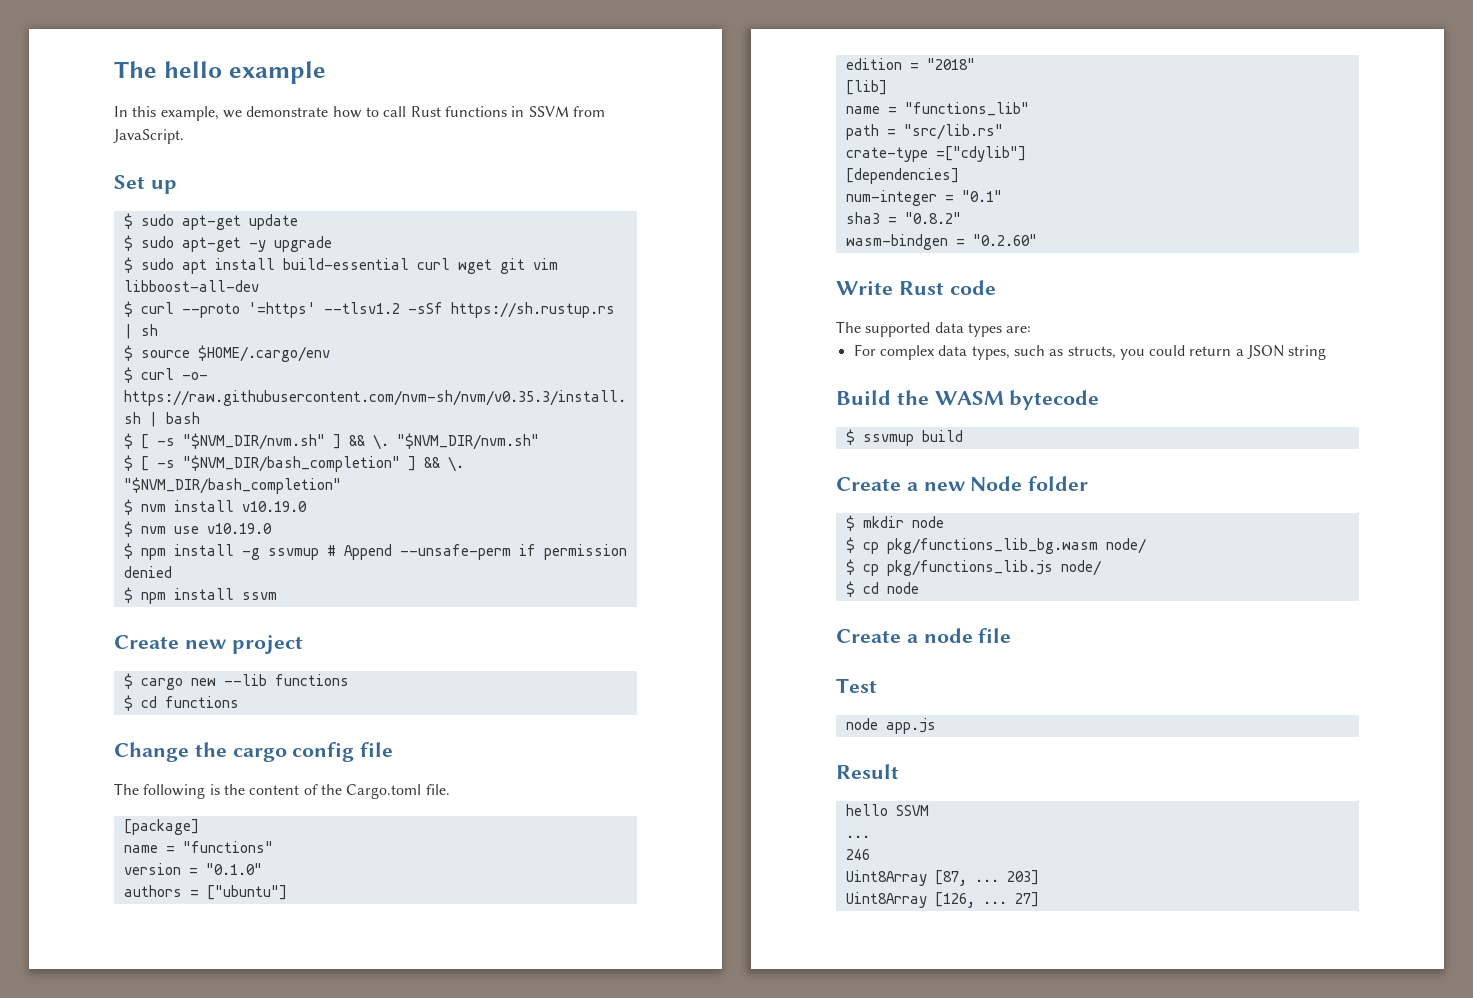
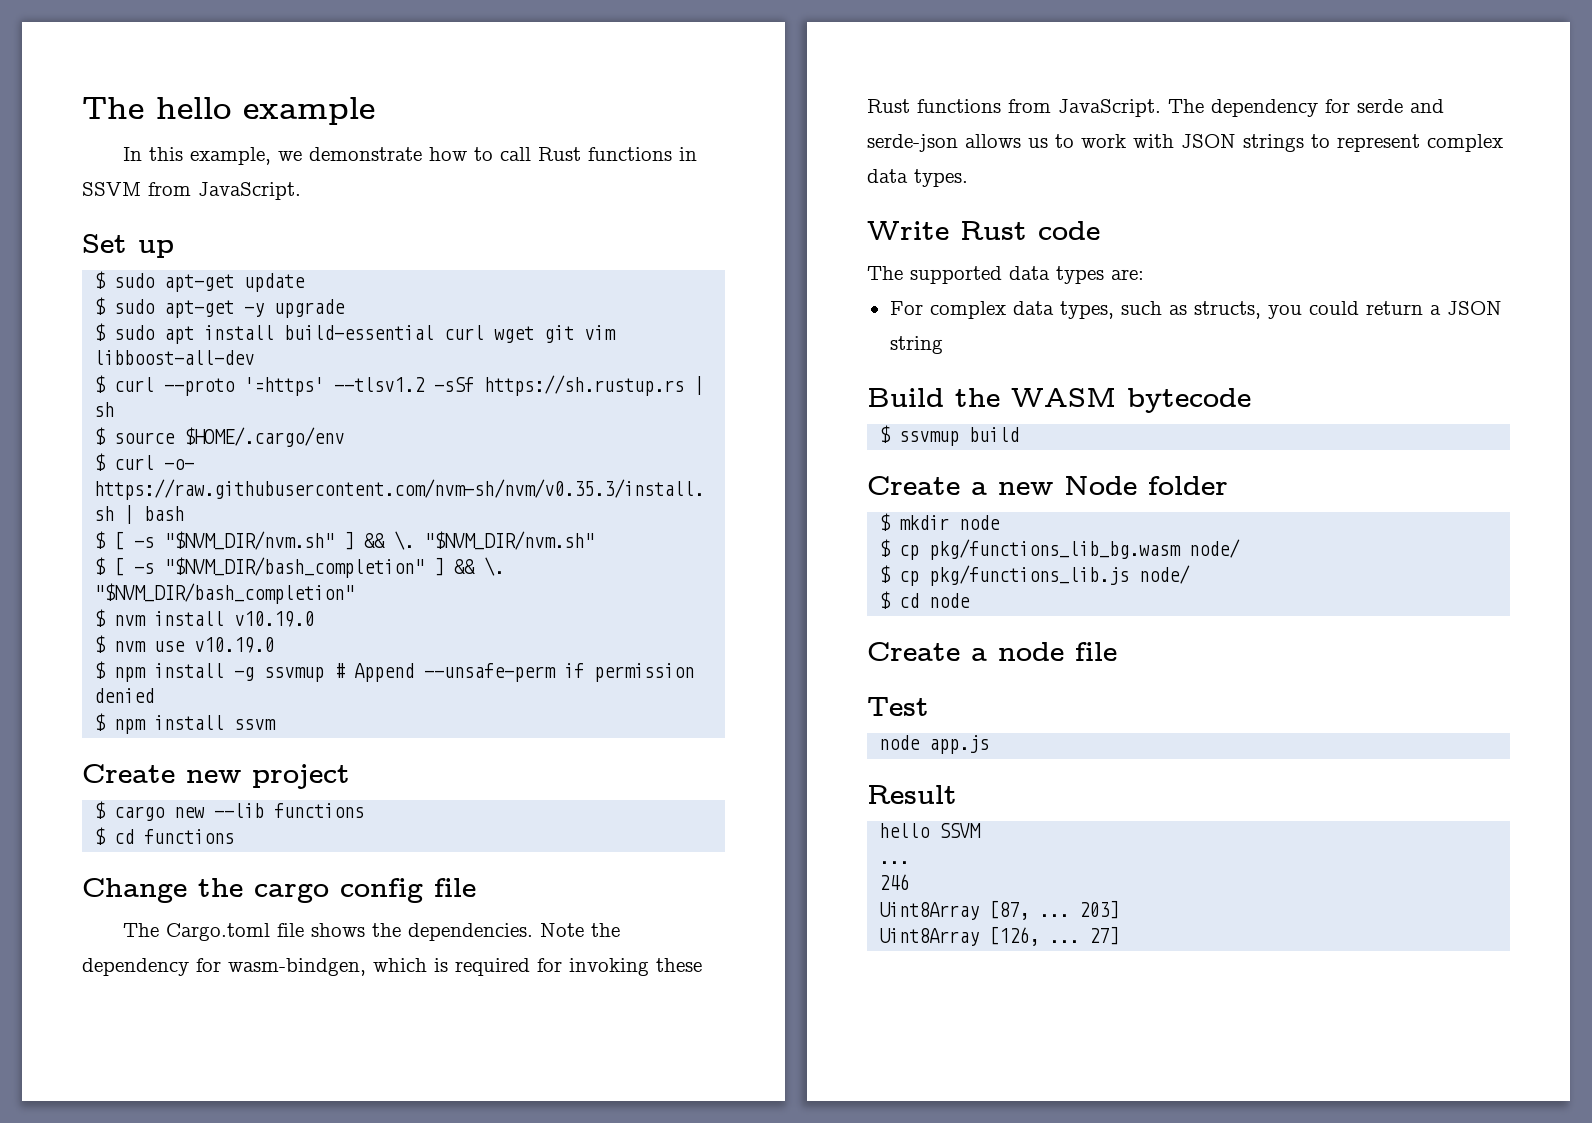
[143,784,450,799] [123,819,199,835] [123,841,273,853] [123,863,262,875] [123,885,287,900] [845,58,975,70] [845,80,887,95] [845,102,1029,116] [845,124,1003,140] [845,146,1026,162] [845,168,959,184] [845,190,1002,206] [845,212,961,224] [845,234,1037,250] following is the content of the Cargo.toml file. // [package] // name = "functions" // version = "0.1.0" // authors = ["ubuntu"] // edition = "2018" // [lib] // name = "functions_lib" // path = "src/lib.rs" // crate-type =["cdylib"] // [dependencies] // num-integer = "0.1" // sha3 = "0.8.2" // wasm-bindgen = "0.2.60" -> [165,923,620,941] [82,958,702,976] [867,99,1444,117] [867,134,1503,152] [867,169,968,187] Cargo.toml file shows the dependencies. Note the dependency for wasm-bindgen, which is required for invoking these Rust functions from JavaScript. The dependency for serde and serde-json allows us to work with JSON strings to represent complex data types.

